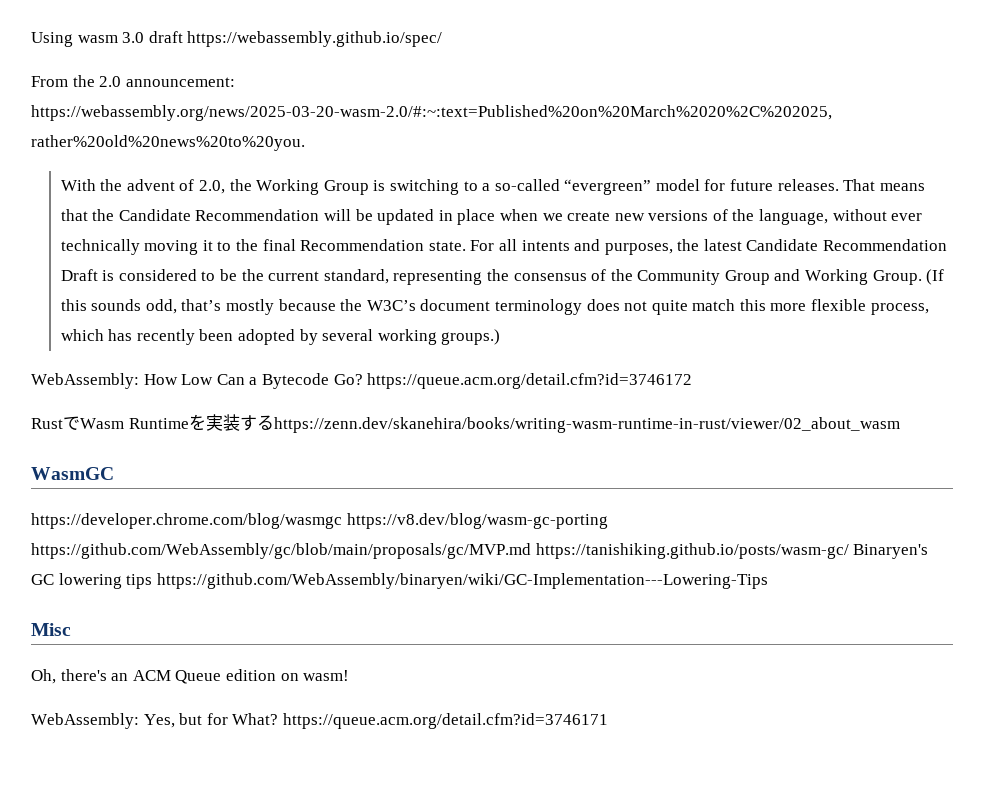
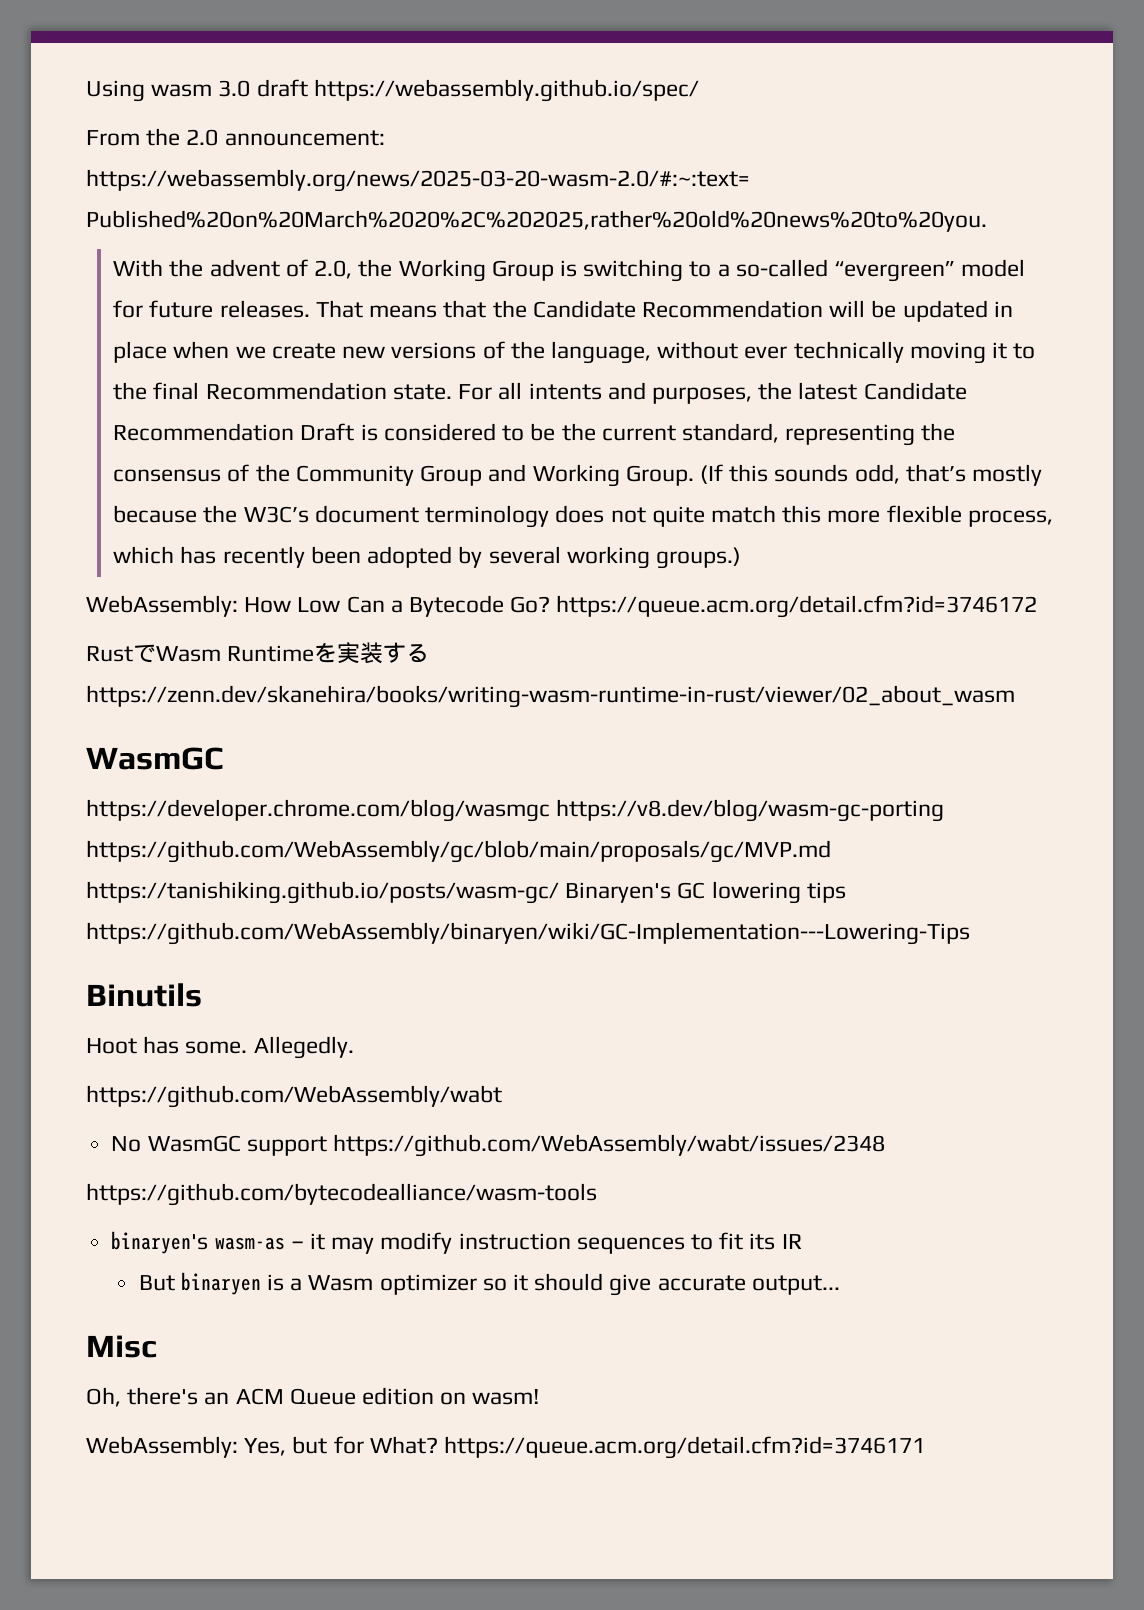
(768, 581) none -> [86,983,202,1007] [86,1036,354,1059] [86,1085,502,1108] [111,1134,885,1157] [86,1183,597,1206] [111,1231,802,1254] [138,1272,840,1296] // Binutils // Hoot has some. Allegedly. // https://github.com/WebAssembly/wabt // No WasmGC support https://github.com/WebAssembly/wabt/issues/2348 // https://github.com/bytecodealliance/wasm-tools // binaryen's wasm-as – it may modify instruction sequences to fit its IR // But binaryen is a Wasm optimizer so it should give accurate output...

